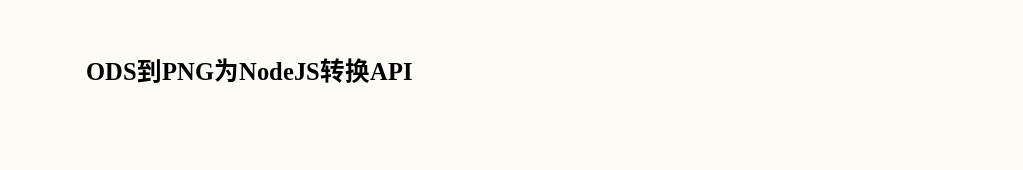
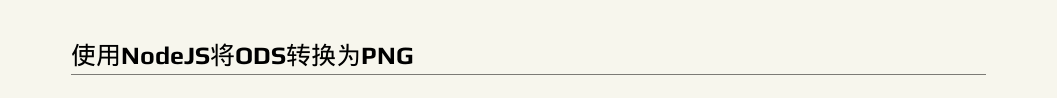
[86,58,413,83] ODS到PNG为NodeJS转换API -> [71,43,414,67] 使用NodeJS将ODS转换为PNG

